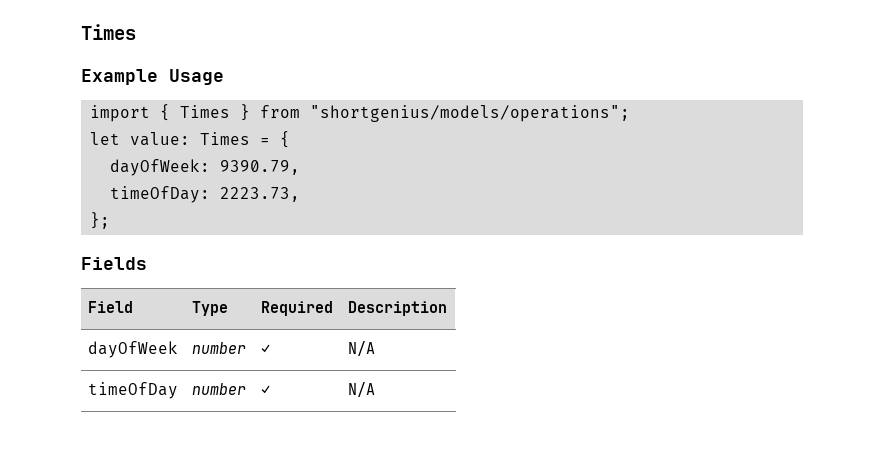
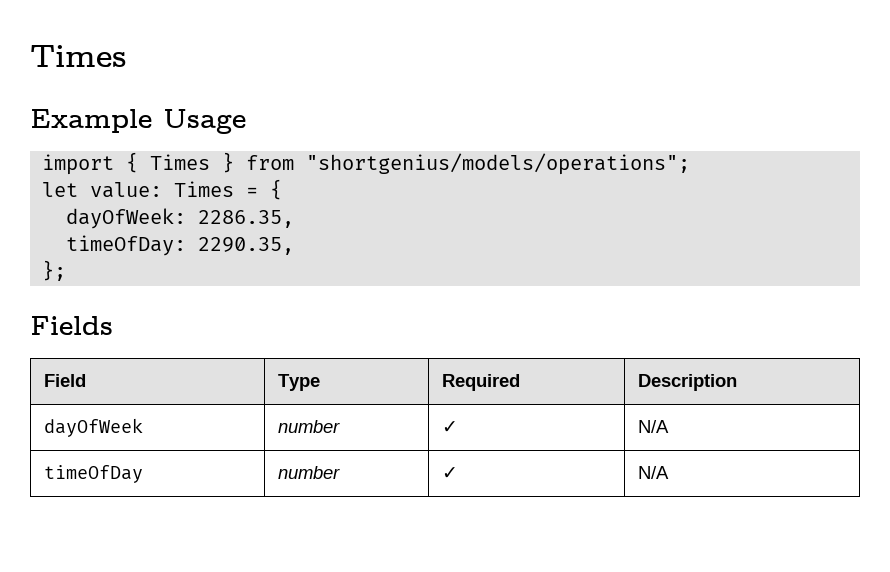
[220,160,300,175] 9390.79, -> [198,210,295,228] 2286.35,
[220,187,300,202] 2223.73, -> [198,237,295,255] 2290.35,

